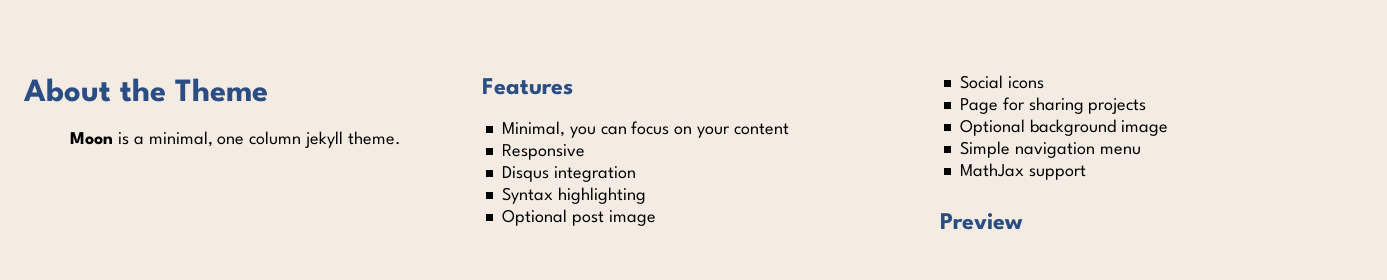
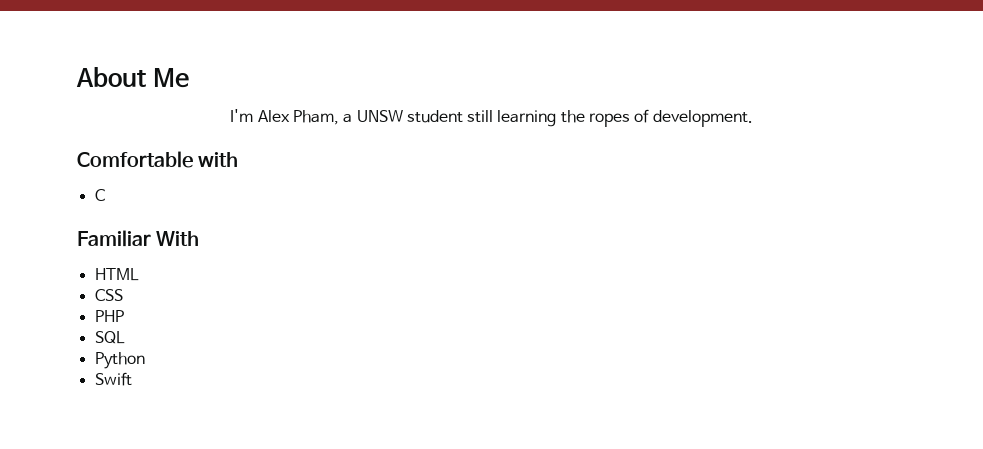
[120,78,268,102] [69,131,402,148] [482,78,573,95] [501,121,789,138] [501,144,585,160] [501,166,636,182] [501,187,646,204] [501,209,656,226] [959,75,1044,89] [959,97,1147,114] [959,119,1168,136] [959,141,1141,158] [959,163,1086,180] [940,213,1023,230] the Theme // Moon is a minimal, one column jekyll theme. // Features // Minimal, you can focus on your content // Responsive // Disqus integration // Syntax highlighting // Optional post image // Social icons // Page for sharing projects // Optional background image // Simple navigation menu // MathJax support // Preview -> [152,68,189,88] [230,109,753,127] [77,151,239,168] [94,189,105,201] [77,230,200,247] [94,268,139,281] [94,289,123,301] [94,310,124,322] [94,331,125,344] [94,352,145,369] [94,372,132,386] Me // I'm Alex Pham, a UNSW student still learning the ropes of development. // Comfortable with // C // Familiar With // HTML // CSS // PHP // SQL // Python // Swift

